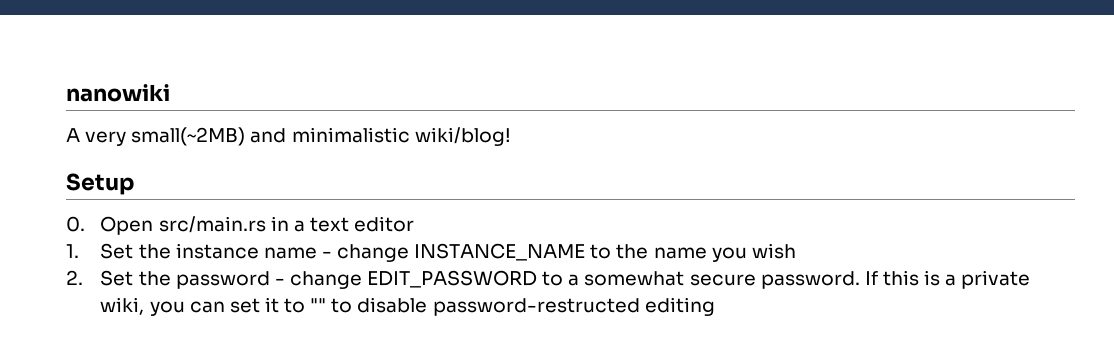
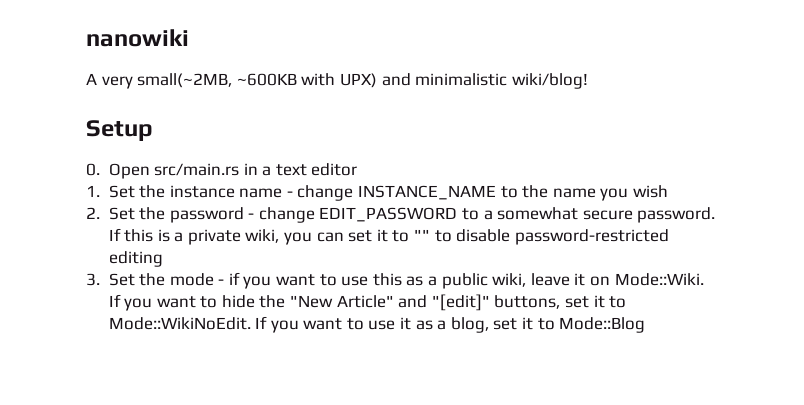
[131,127,246,146] small(~2MB) -> [137,73,377,88] small(~2MB, ~600KB with UPX)
[432,298,640,316] password-restructed -> [514,229,669,245] password-restricted
(715, 306) none -> [86,272,704,289] [108,294,627,311] [108,316,646,333] // 3. Set the mode - if you want to use this as a public wiki, leave it on Mode::Wiki. If you want to hide the "New Article" and "[edit]" buttons, set it to Mode::WikiNoEdit. If you want to use it as a blog, set it to Mode::Blog

